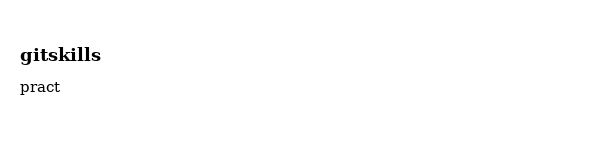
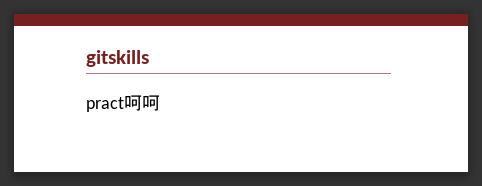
(60, 88) none -> [124,95,160,111] 呵呵

